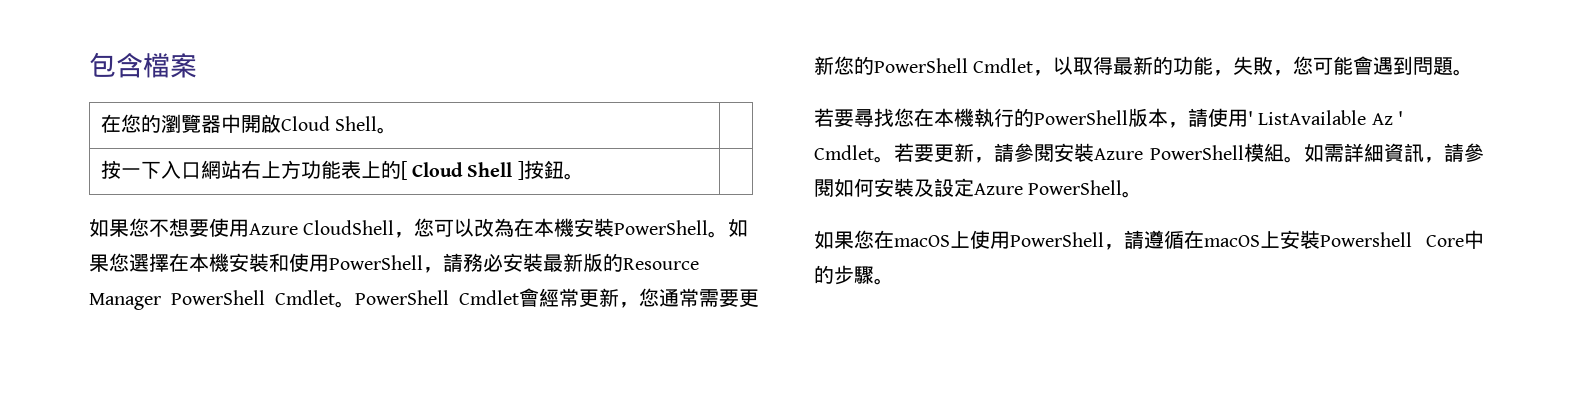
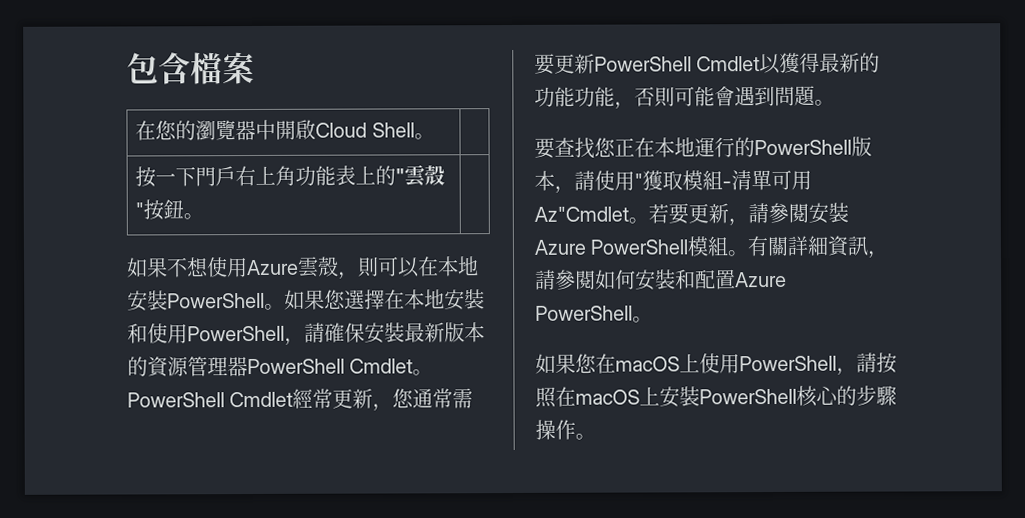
[160,160,584,180] [89,218,575,238] 入口網站右上方功能表上的[ Cloud Shell ]按鈕。 | // 如果您不想要使用Azure CloudShell，您可以改為在本機 -> [195,164,446,187] [135,199,205,221] [126,256,479,280] 門戶右上角功能表上的"雲殼"按鈕。 | // 如果不想使用Azure雲殼，則可以在本地
[209,253,229,272] 機 -> [424,289,445,309] 地
[463,253,503,272] 務必 -> [324,322,365,343] 確保
[603,253,699,272] [89,293,161,310] 的Resource Manager -> [464,322,485,343] [127,356,248,378] 本的資源管理器
[519,288,539,307] 會 -> (294, 399) none
[834,56,1094,76] 您的PowerShell Cmdlet，以取 -> [594,52,801,75] PowerShell Cmdlet以獲
[1213,56,1314,76] ，失敗，您 -> [574,86,675,110] 功能，否則
[814,108,994,127] 若要尋找您在本機執 -> [534,137,715,159] 要查找您正在本地運
[1248,110,1404,125] [814,145,874,160] ' ListAvailable Az ' Cmdlet -> [634,169,812,191] [534,206,629,222] "獲取模組-清單可用Az"Cmdlet
[1304,143,1344,162] 如需 -> [747,236,789,257] 有關
[914,178,974,197] 及設定 -> [675,269,736,290] 和配置
[1144,230,1184,249] 遵循 -> [876,352,897,374] [535,386,557,408] 按照
[1320,230,1484,249] [814,265,874,285] Powershell Core中的步驟 -> [699,385,897,407] [535,419,576,440] PowerShell核心的步驟操作

